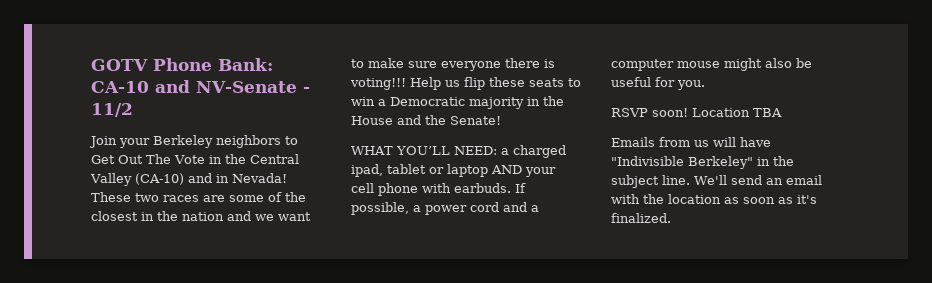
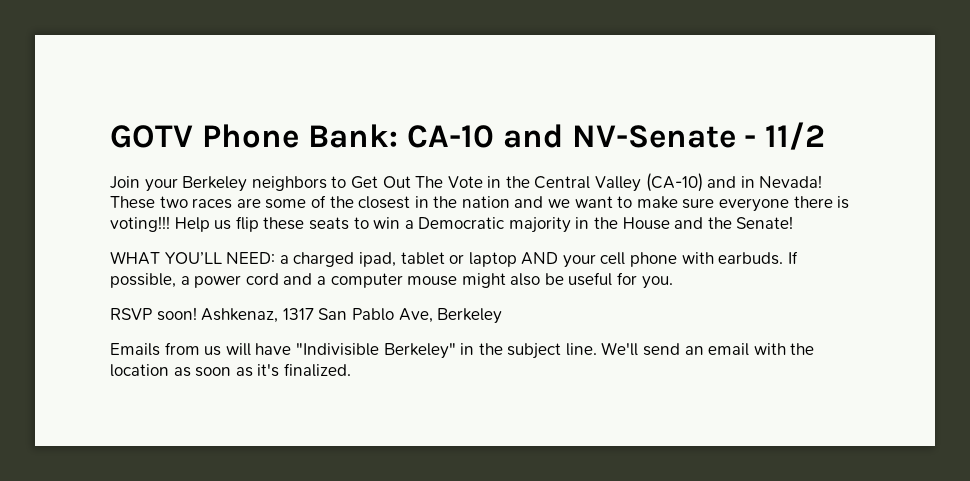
[692,108,782,117] Location TBA -> [201,308,503,324] Ashkenaz, 1317 San Pablo Ave, Berkeley

